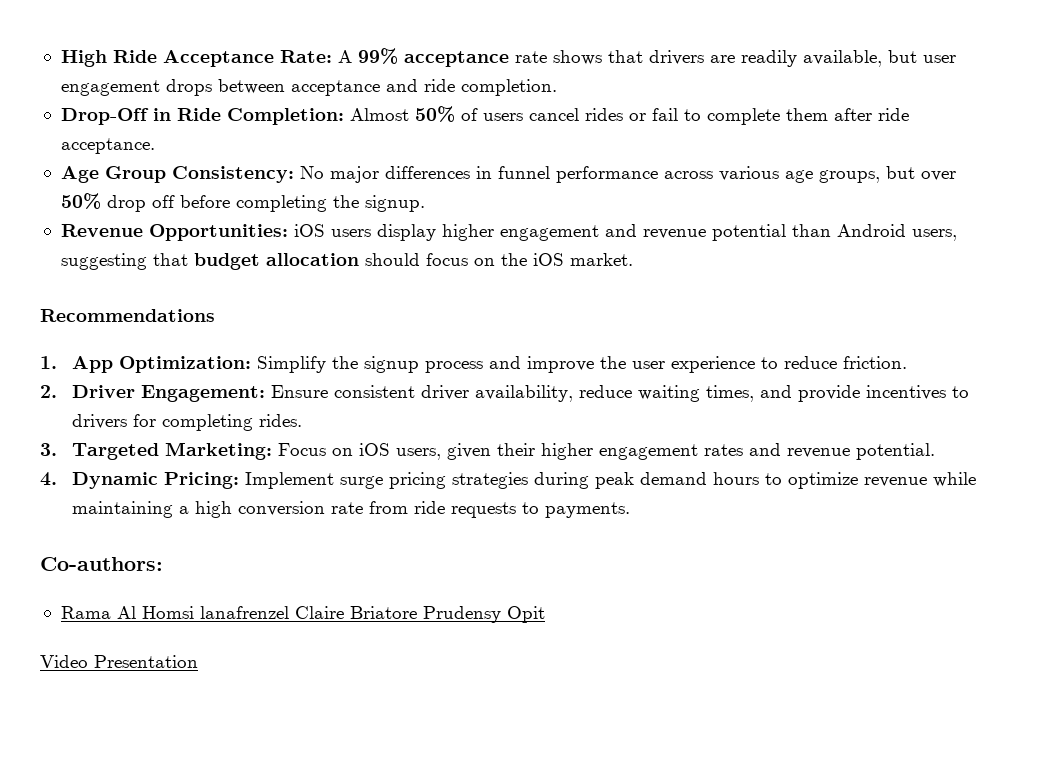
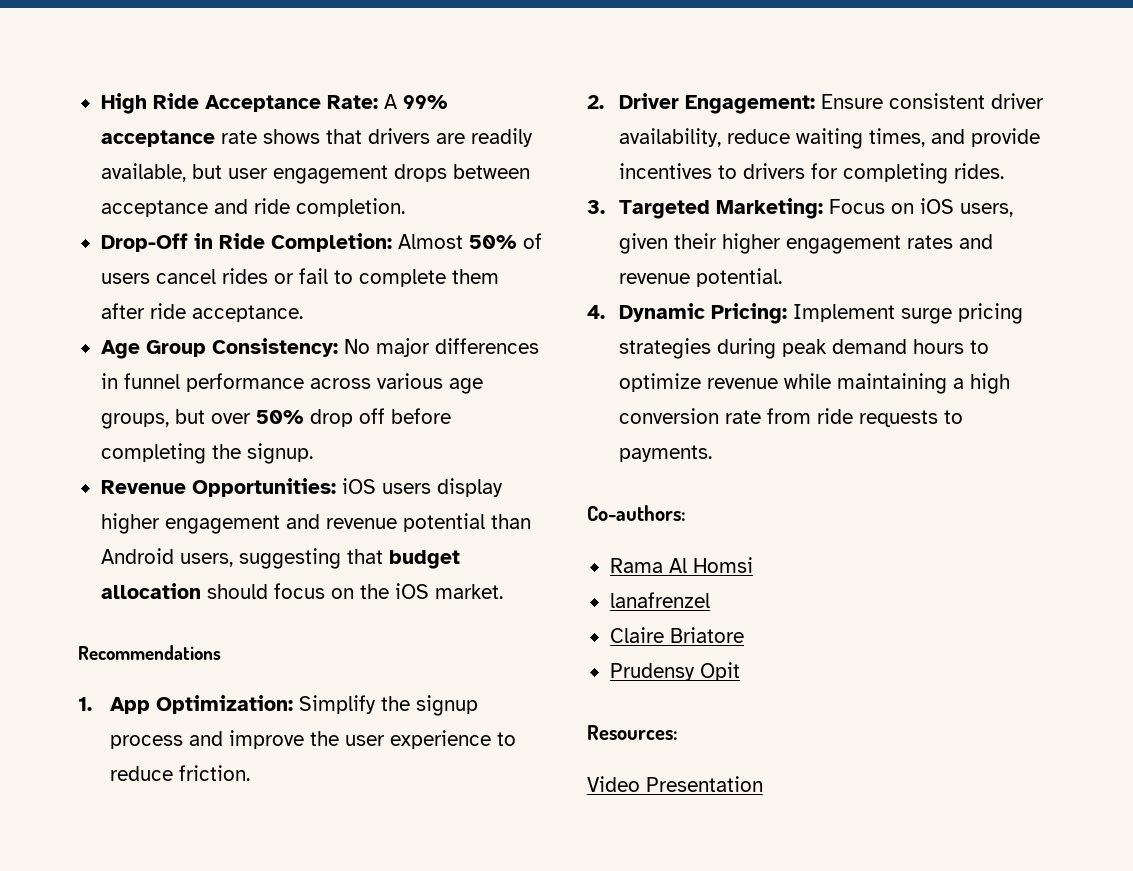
(194, 612) none -> (753, 565) //
(289, 612) none -> (710, 600) //
(417, 612) none -> (744, 635) //
(545, 614) none -> [587,725,678,740] // Resources:

